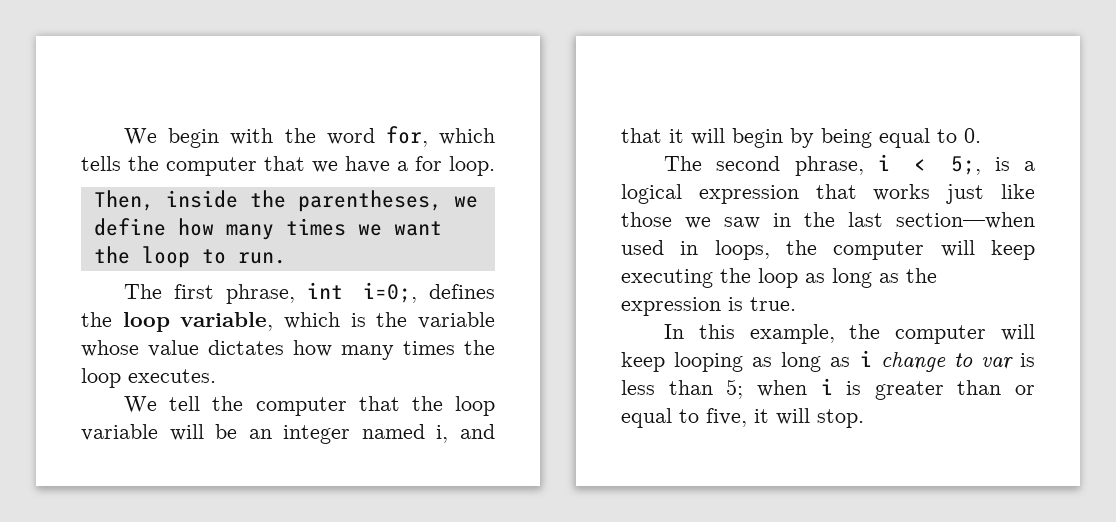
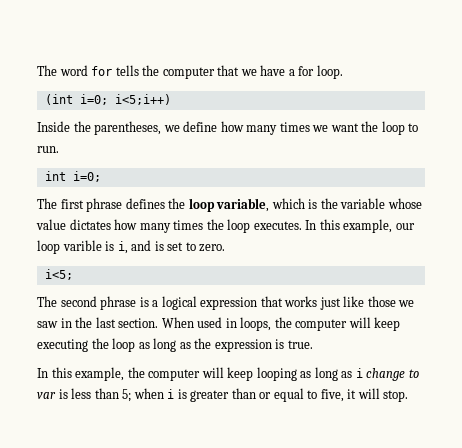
[124,126,495,148] We begin with the word for, which -> [37,65,113,76] The word for
[93,190,238,211] Then, inside -> [44,94,171,105] [37,121,70,132] (int i=0; i<5;i++) // Inside
(286, 258) none -> [44,171,101,182] // int i=0;
[225,282,418,304] phrase, int i=0;, -> [86,198,123,212] phrase
[124,396,496,416] [81,424,495,444] [621,128,981,148] [664,154,981,176] // We tell the computer that the loop variable will be an integer named i, and that it will begin by being equal to 0. // The second phrase, i < 5;, -> [305,219,415,233] [37,240,226,254] [44,269,73,280] [37,296,137,310] In this example, our loop varible is i, and is set to zero. // i<5; // The second phrase
[896,212,1035,229] section—when -> [118,317,194,328] section. When

